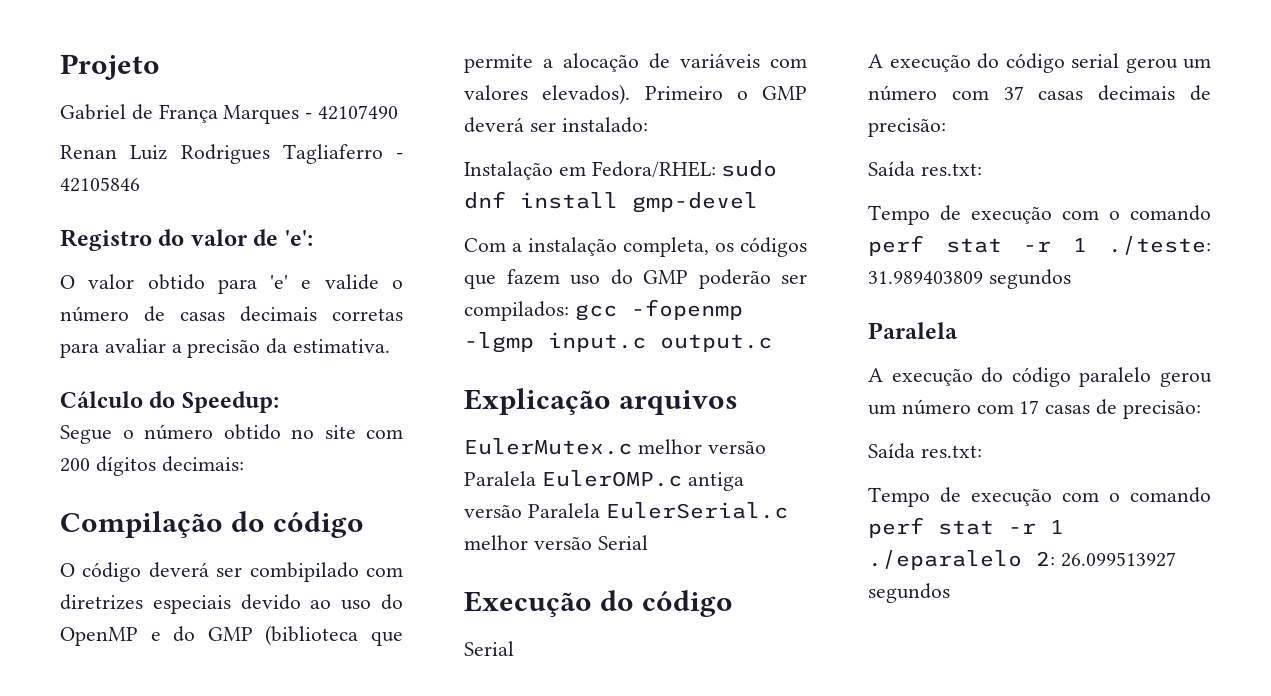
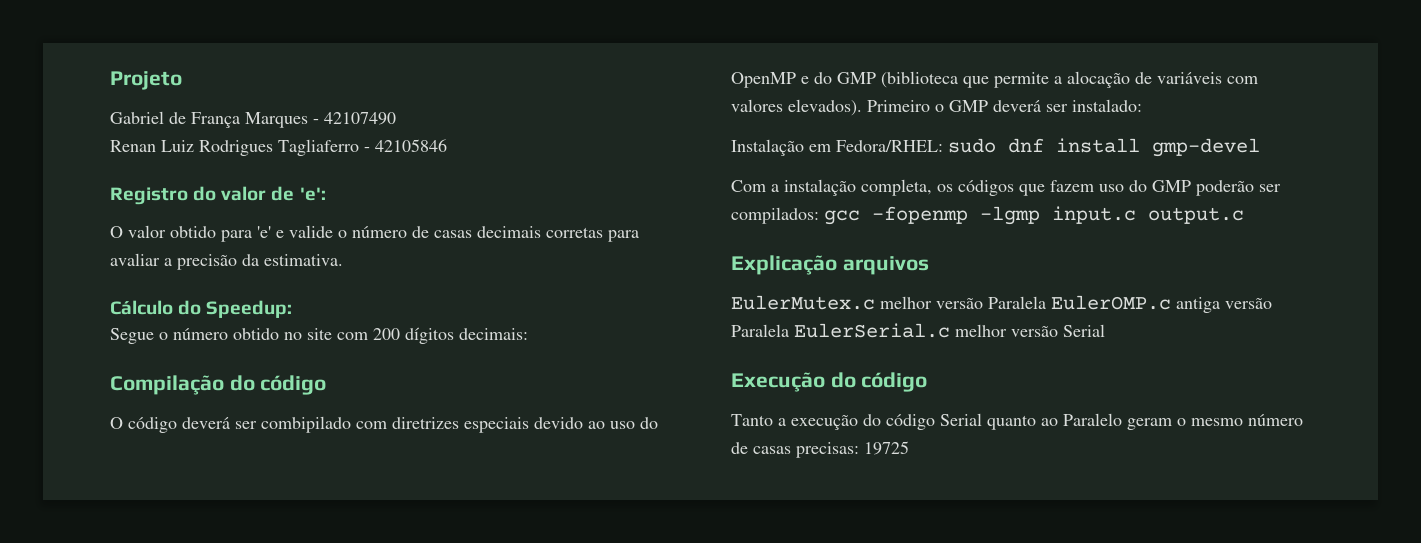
[464,641,514,656] [868,53,1211,73] [868,85,1211,101] [868,118,946,137] [868,161,982,177] [868,205,1211,225] [868,235,1211,256] [868,269,1071,289] [868,322,958,339] [868,367,1212,387] [868,399,1201,419] [868,443,982,459] [868,487,1211,507] [868,517,1064,538] [868,550,1176,570] [868,583,950,603] Serial // A execução do código serial gerou um número com 37 casas decimais de precisão: // Saída res.txt: // Tempo de execução com o comando perf stat -r 1 ./teste: 31.989403809 segundos // Paralela // A execução do código paralelo gerou um número com 17 casas de precisão: // Saída res.txt: // Tempo de execução com o comando perf stat -r 1 ./eparalelo 2: 26.099513927 segundos -> [731,413,1303,430] [731,441,909,458] Tanto a execução do código Serial quanto ao Paralelo geram o mesmo número de casas precisas: 19725

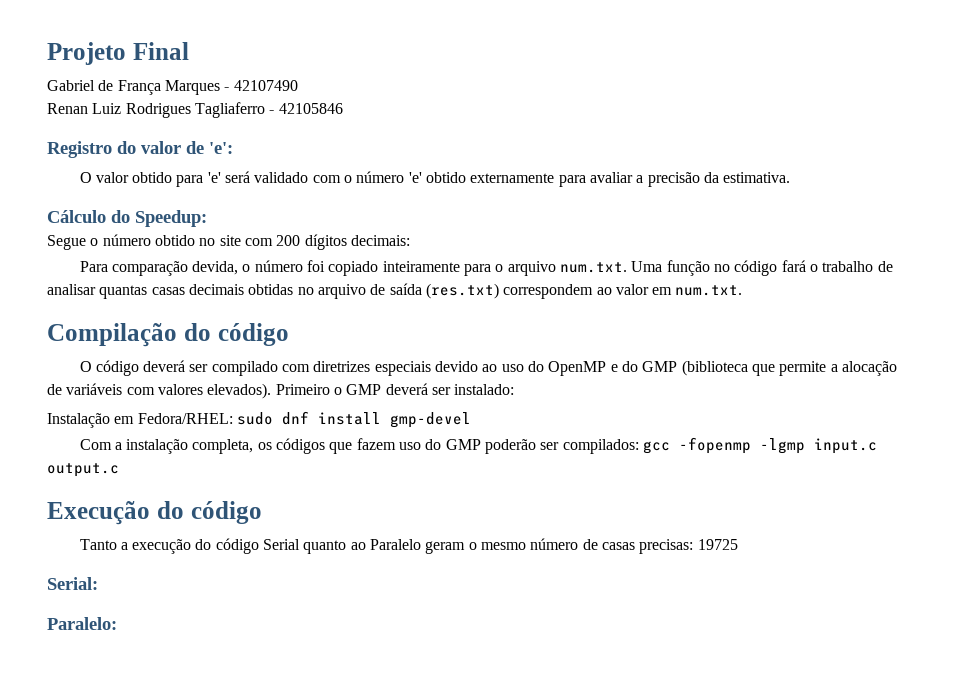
(182, 80) none -> [132,42,189,60] Final
[276,225,603,238] e valide o número de casas decimais corretas -> [225,171,555,183] será validado com o número 'e' obtido externamente
(528, 334) none -> [79,260,893,276] [47,283,743,299] // Para comparação devida, o número foi copiado inteiramente para o arquivo num.txt. Uma função no código fará o trabalho de analisar quantas casas decimais obtidas no arquivo de saída (res.txt) correspondem ao valor em num.txt.
[261,416,351,433] combipilado -> [211,361,278,376] compilado
[731,255,929,275] [731,295,1272,313] [731,323,1105,338] // Explicação arquivos // EulerMutex.c melhor versão Paralela EulerOMP.c antiga versão Paralela EulerSerial.c melhor versão Serial -> (119, 470) none
(909, 448) none -> [47,577,98,590] [47,617,117,630] // Serial: // Paralelo:

